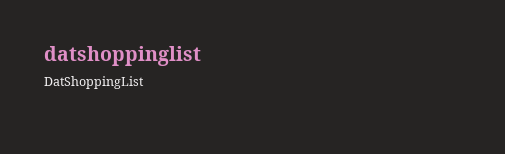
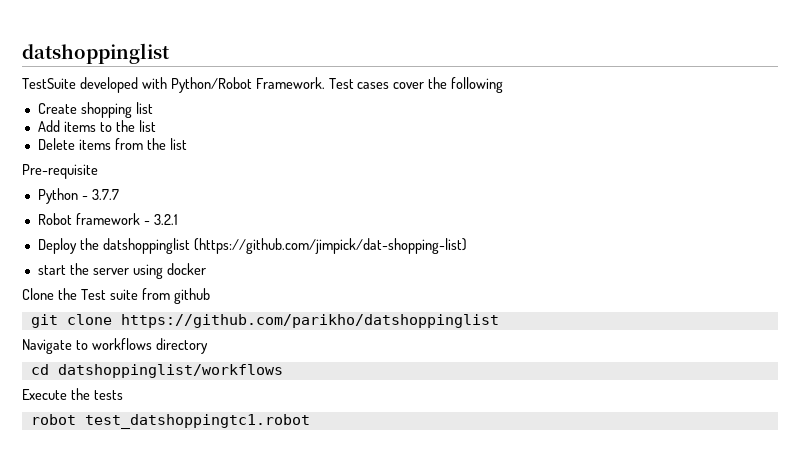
[44,76,144,89] DatShoppingList -> [22,77,504,93] [37,102,153,118] [37,120,156,132] [37,138,187,150] [22,164,98,179] [37,188,119,204] [37,213,178,225] [37,238,467,254] [37,263,206,279] [22,288,210,304] [30,314,499,328] [22,338,208,354] [30,364,283,378] [22,388,123,400] [30,414,310,429] TestSuite developed with Python/Robot Framework. Test cases cover the following // Create shopping list // Add items to the list // Delete items from the list // Pre-requisite // Python - 3.7.7 // Robot framework - 3.2.1 // Deploy the datshoppinglist (https://github.com/jimpick/dat-shopping-list) // start the server using docker // Clone the Test suite from github // git clone https://github.com/parikho/datshoppinglist // Navigate to workflows directory // cd datshoppinglist/workflows // Execute the tests // robot test_datshoppingtc1.robot

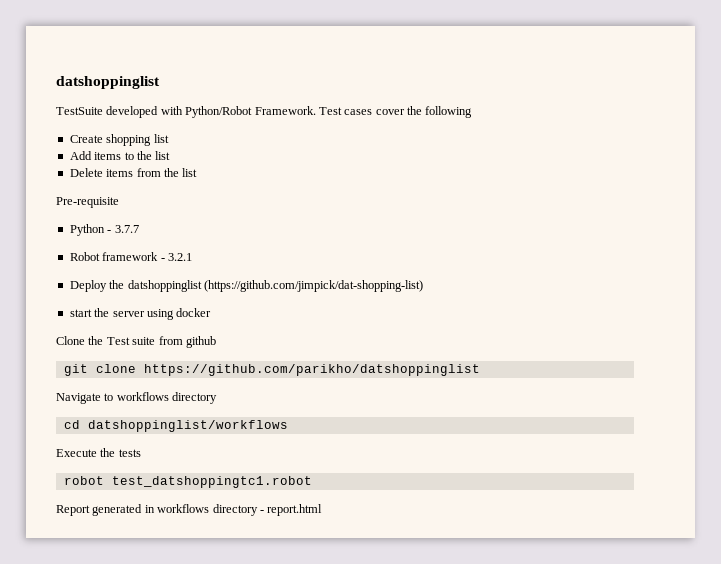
(310, 421) none -> [56,504,323,516] // Report generated in workflows directory - report.html

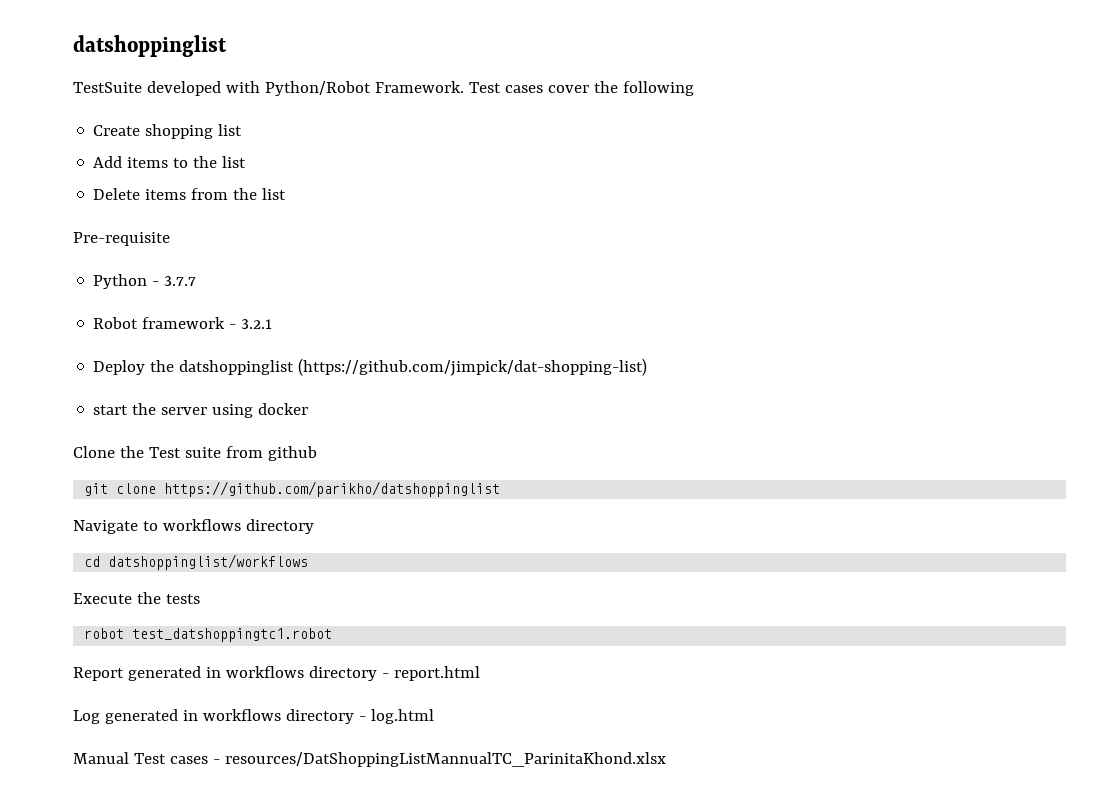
(323, 510) none -> [73,709,434,724] [73,752,666,767] // Log generated in workflows directory - log.html // Manual Test cases - resources/DatShoppingListMannualTC_ParinitaKhond.xlsx

